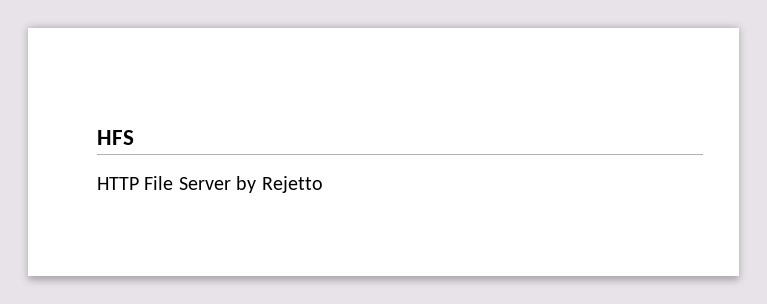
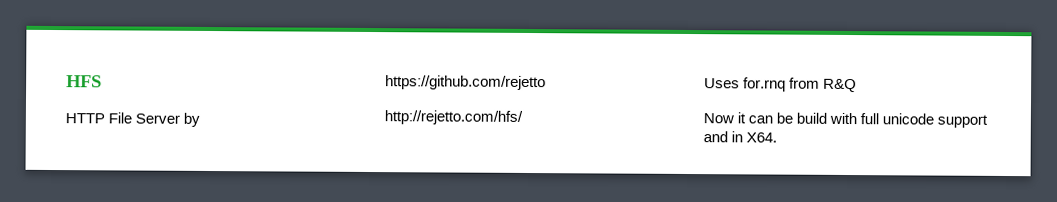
[261,176,323,193] Rejetto -> [385,75,546,91] [384,110,523,125] [704,77,858,93] [703,112,989,128] [703,131,778,143] https://github.com/rejetto // http://rejetto.com/hfs/ // Uses for.rnq from R&Q // Now it can be build with full unicode support and in X64.

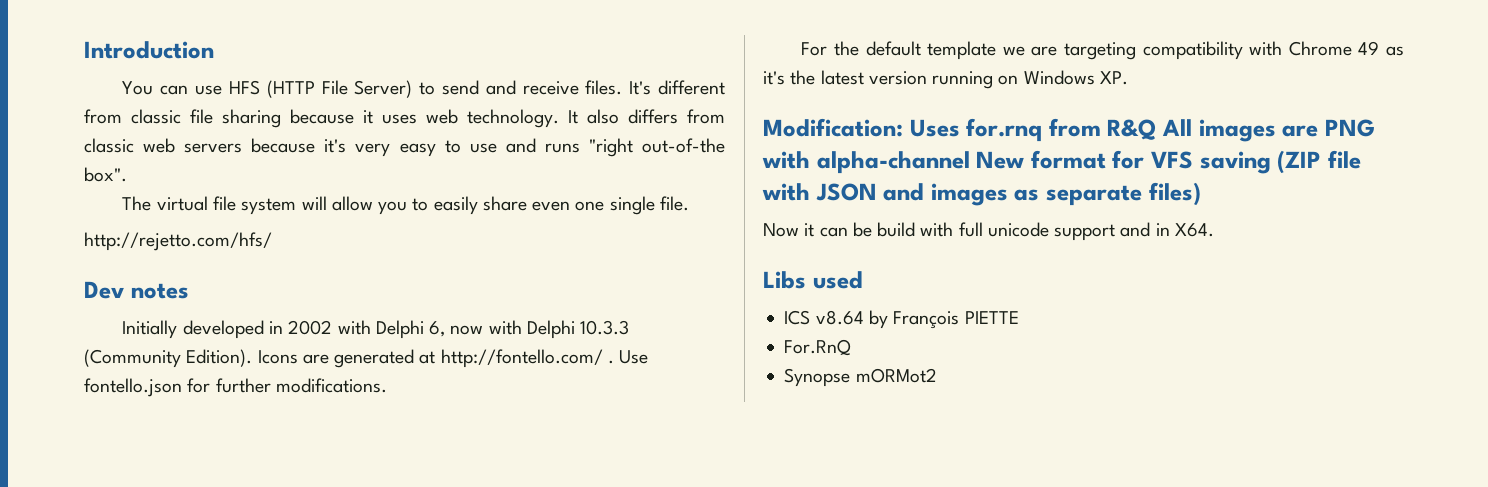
[66,75,102,88] [65,112,201,127] [385,75,546,91] [384,110,523,125] [704,77,858,93] HFS // HTTP File Server by https://github.com/rejetto // http://rejetto.com/hfs/ // Uses for.rnq from R&Q -> [84,41,214,59] [122,80,725,98] [84,109,725,128] [84,138,725,157] [84,167,127,182] [122,196,689,215] [84,232,272,251] [84,281,189,299] [122,320,630,339] [84,349,649,368] [84,378,387,397] [801,41,1404,60] [763,70,1128,89] [763,118,1375,142] [762,150,1361,174] [762,182,1201,206] Introduction // You can use HFS (HTTP File Server) to send and receive files. It's different from classic file sharing because it uses web technology. It also differs from classic web servers because it's very easy to use and runs "right out-of-the box". // The virtual file system will allow you to easily share even one single file. // http://rejetto.com/hfs/ // Dev notes // Initially developed in 2002 with Delphi 6, now with Delphi 10.3.3 (Community Edition). Icons are generated at http://fontello.com/ . Use fontello.json for further modifications. // For the default template we are targeting compatibility with Chrome 49 as it's the latest version running on Windows XP. // Modification: Uses for.rnq from R&Q All images are PNG with alpha-channel New format for VFS saving (ZIP file with JSON and images as separate files)
(778, 137) none -> [763,271,863,289] [784,310,1019,329] [784,339,852,356] [784,368,937,387] // Libs used // ICS v8.64 by François PIETTE // For.RnQ // Synopse mORMot2

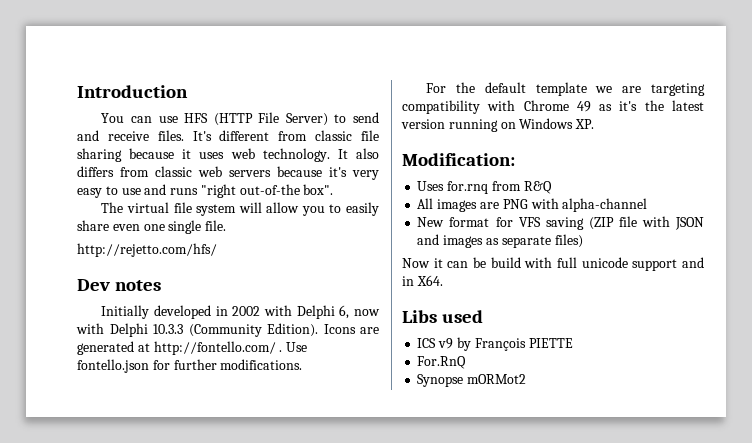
(903, 127) none -> (515, 159) //
(1157, 129) none -> (552, 187) //
(970, 162) none -> (648, 205) //
[815,310,864,325] v8.64 -> [438,338,454,349] v9

